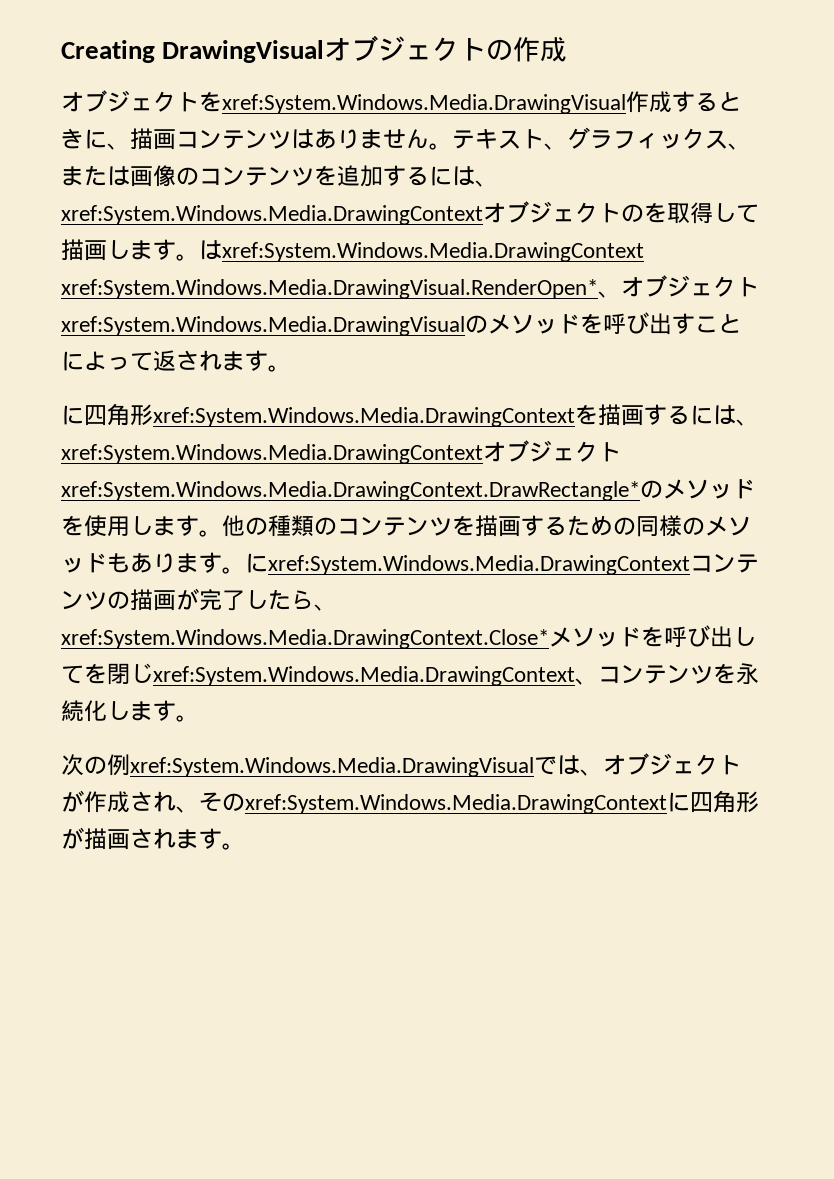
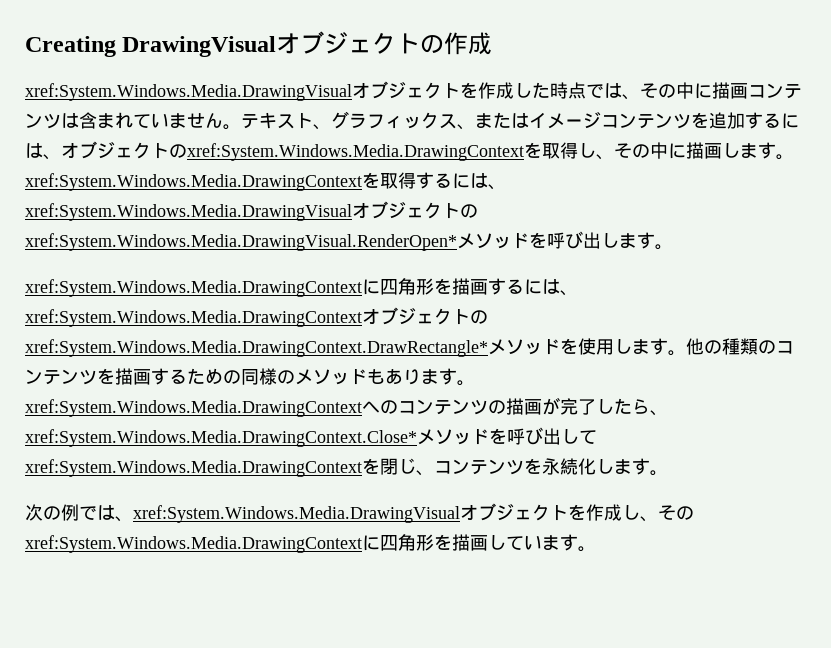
[61,90,741,114] [61,128,130,150] オブジェクトをxref:System.Windows.Media.DrawingVisual作成するときに、 -> [25,81,712,101] xref:System.Windows.Media.DrawingVisualオブジェクトを作成した時点では、その中に
[314,129,360,149] あり -> [79,112,169,129] 含まれてい
[130,165,199,187] 画像の -> [529,112,601,129] イメージ
[61,201,644,225] xref:System.Windows.Media.DrawingContextオブジェクトの -> [61,141,524,161] オブジェクトのxref:System.Windows.Media.DrawingContext
[736,204,759,223] て -> [596,142,686,160] 、その中に
[199,240,644,262] [61,275,759,299] [61,312,741,336] [61,350,291,372] [61,403,575,427] はxref:System.Windows.Media.DrawingContext xref:System.Windows.Media.DrawingVisual.RenderOpen*、オブジェクトxref:System.Windows.Media.DrawingVisualのメソッドを呼び出すことによって返されます。 // に四角形xref:System.Windows.Media.DrawingContext -> [25,172,506,191] [25,201,478,221] [25,231,673,251] [25,278,434,297] xref:System.Windows.Media.DrawingContextを取得するには、xref:System.Windows.Media.DrawingVisualオブジェクトのxref:System.Windows.Media.DrawingVisual.RenderOpen*メソッドを呼び出します。 // xref:System.Windows.Media.DrawingContextに四角形
[61,480,663,501] xref:System.Windows.Media.DrawingContext.DrawRectangle*の -> [470,310,488,324] [25,339,488,357] のxref:System.Windows.Media.DrawingContext.DrawRectangle*
[245,553,690,575] にxref:System.Windows.Media.DrawingContext -> [25,399,398,417] xref:System.Windows.Media.DrawingContextへの
[84,663,575,686] を閉じxref:System.Windows.Media.DrawingContext -> [25,458,416,477] xref:System.Windows.Media.DrawingContextを閉じ
[130,753,741,777] [61,790,176,813] xref:System.Windows.Media.DrawingVisualでは、オブジェクトが作成され -> [79,503,640,523] では、xref:System.Windows.Media.DrawingVisualオブジェクトを作成し
[61,827,176,850] が描画され -> [434,534,542,551] を描画してい

